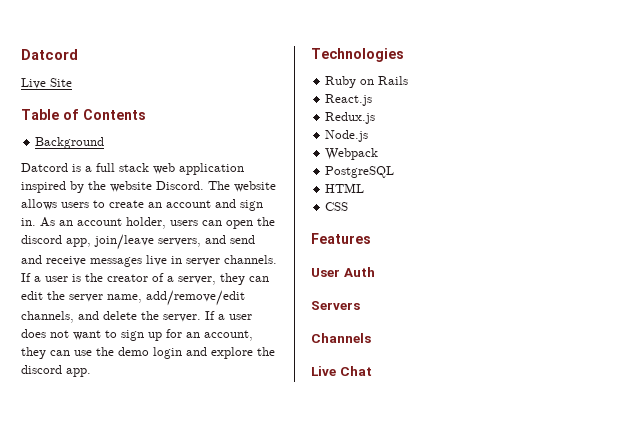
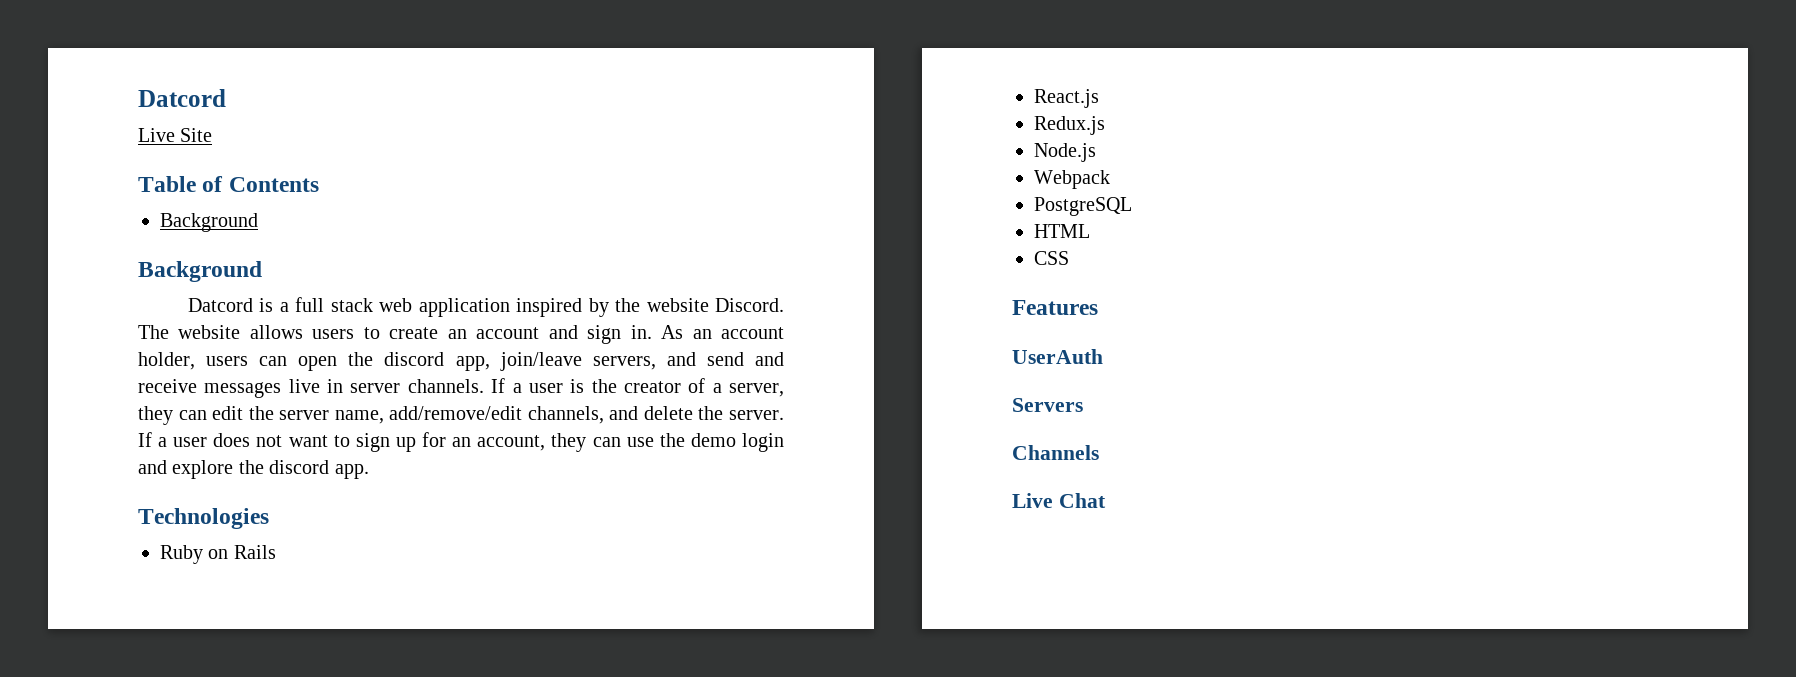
(105, 143) none -> [138,261,262,282] // Background
[311,267,375,277] User Auth -> [1012,349,1103,364] UserAuth

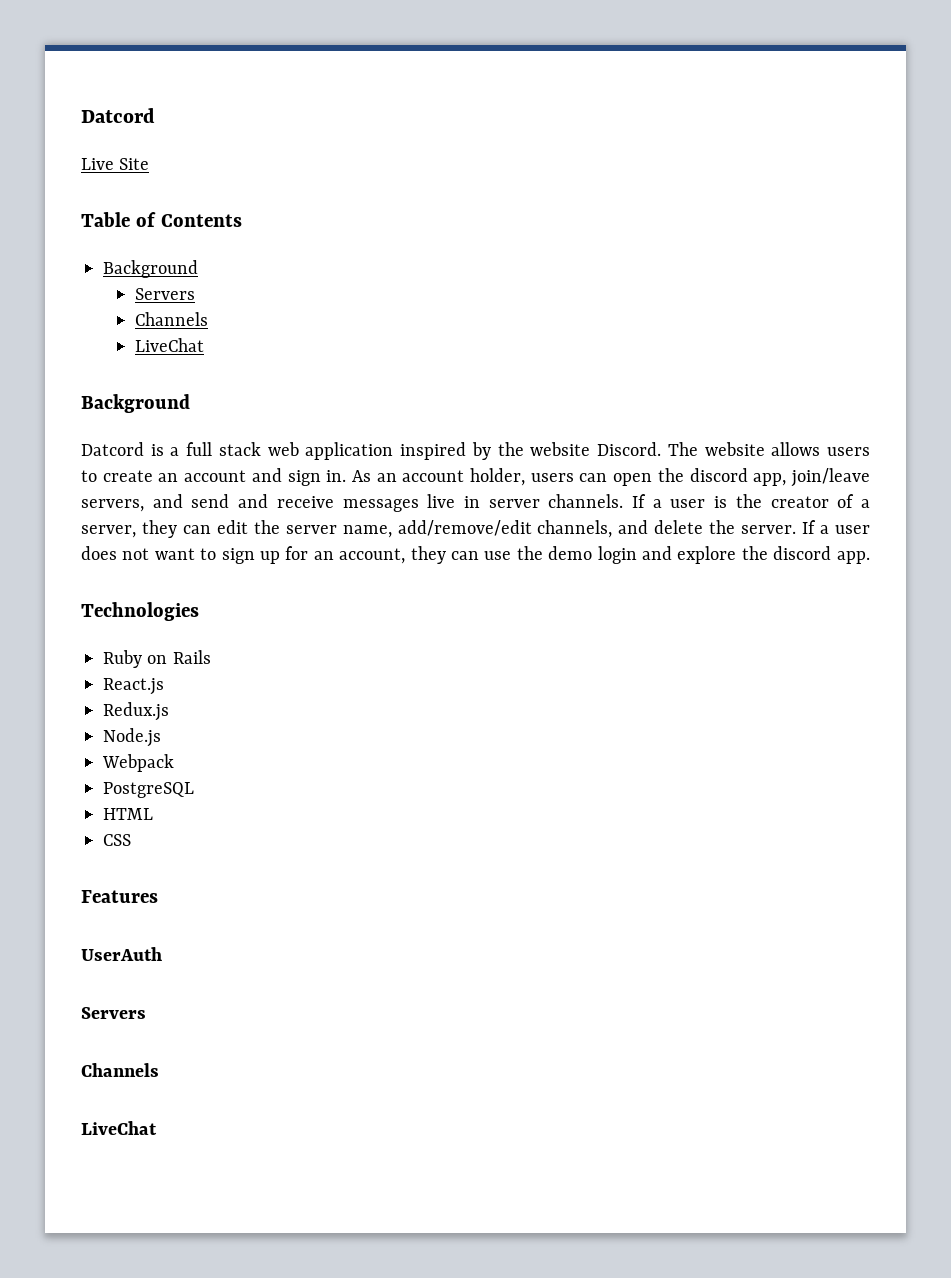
(258, 222) none -> [134,288,195,300] [134,312,208,326] [134,338,204,352] // Servers // Channels // LiveChat
[1012,493,1106,508] Live Chat -> [81,1121,157,1135] LiveChat

